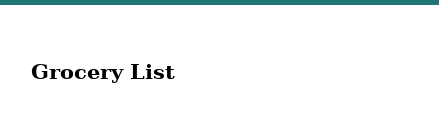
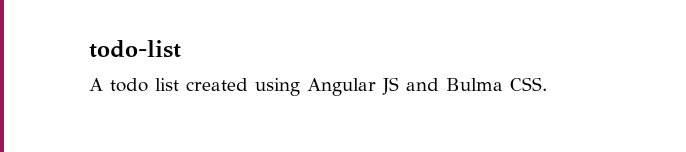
[31,64,175,83] Grocery List -> [89,40,181,58] [89,77,547,96] todo-list // A todo list created using Angular JS and Bulma CSS.

